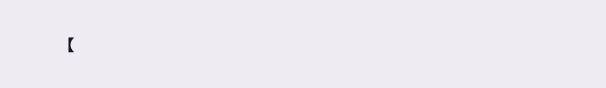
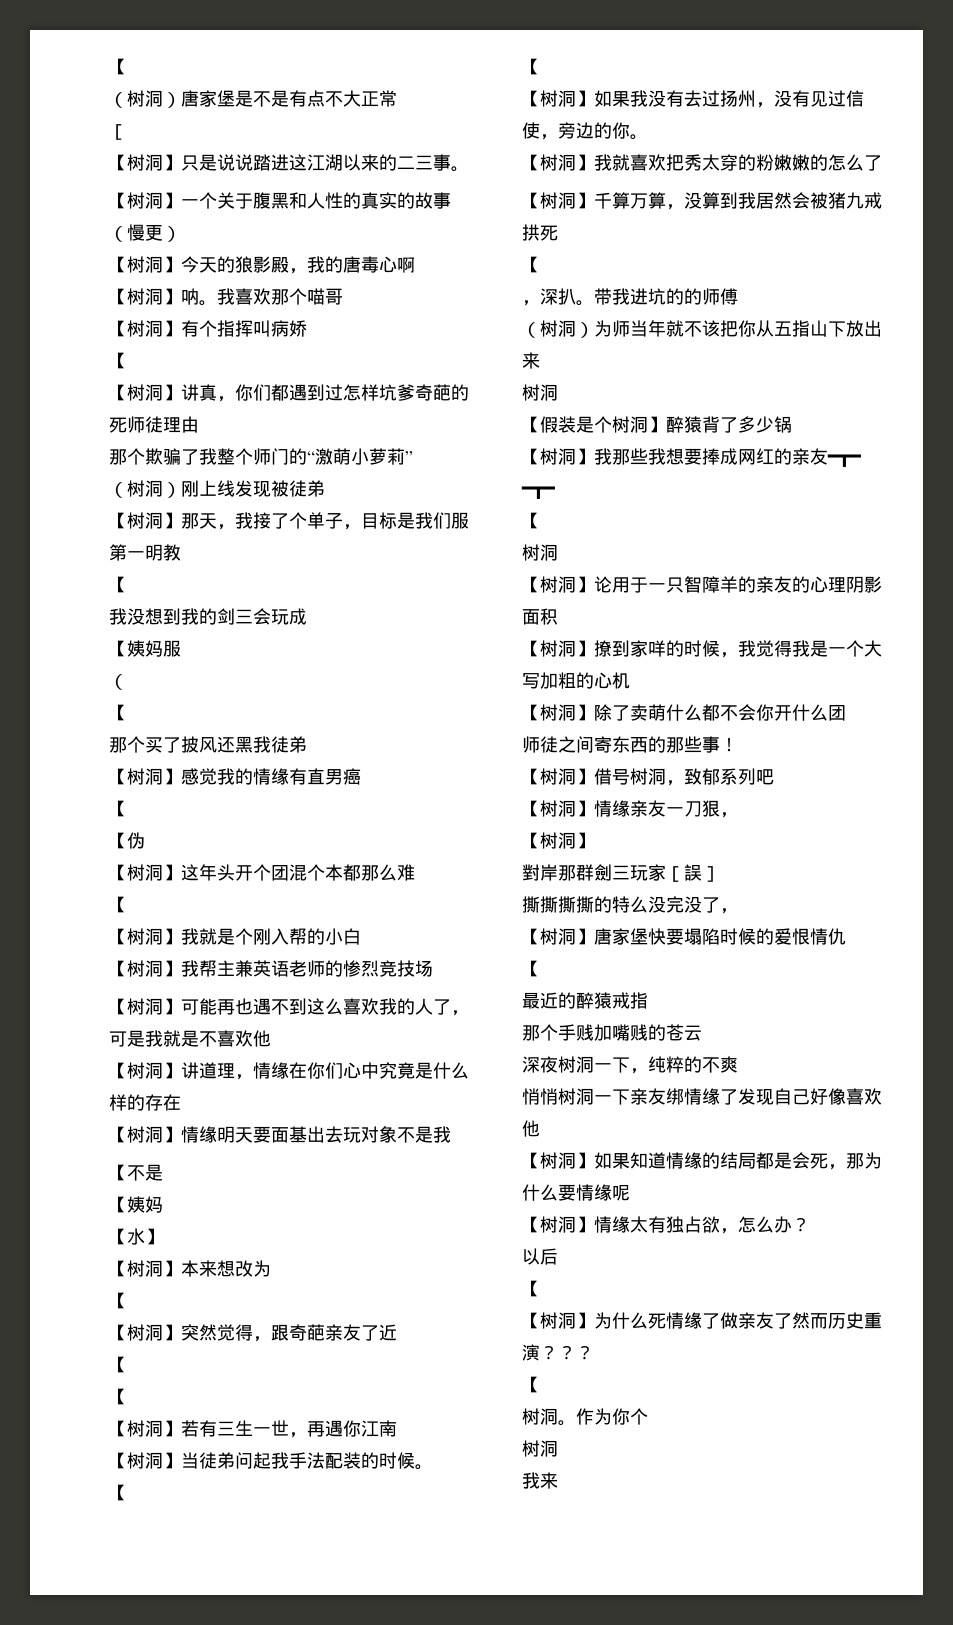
[60,37,77,53] 【 -> [109,58,127,75] [109,90,397,108] [109,124,127,140] [109,154,469,172] [109,192,451,209] [109,224,181,242] [109,256,415,274] [109,288,343,306] [109,320,307,337] [109,352,127,369] [109,384,469,402] [109,416,199,433] [109,448,413,465] [109,480,325,498] [109,512,469,530] [109,544,181,561] [109,576,127,593] [109,608,307,625] [109,640,181,657] [109,674,127,690] [109,704,127,721] [109,736,307,753] [109,768,361,785] [109,800,127,817] [109,832,145,849] [109,864,415,881] [109,896,127,913] [109,928,361,945] [109,960,433,977] [109,998,469,1016] [109,1030,271,1047] [109,1062,469,1080] [109,1094,181,1111] [109,1126,451,1143] [109,1164,163,1181] [109,1196,163,1213] [109,1228,163,1245] [109,1260,271,1277] [109,1292,127,1309] [109,1324,397,1342] [109,1356,127,1373] [109,1388,127,1405] [109,1420,397,1438] [109,1452,433,1470] [109,1484,127,1501] [522,58,540,75] [522,90,864,108] [522,122,648,140] [522,154,882,171] [522,192,882,210] [522,224,558,241] [522,256,540,273] [522,288,738,306] [522,320,882,338] [522,352,540,369] [522,384,558,401] [522,416,792,433] [522,448,861,467] [521,486,555,499] [522,512,540,529] [522,544,558,561] [522,576,882,593] [522,608,558,625] [522,640,882,658] [522,672,630,689] [522,704,846,721] [522,736,738,753] [522,768,774,786] [522,800,738,818] [522,832,594,849] [522,864,720,882] [522,896,738,914] [522,928,846,945] [522,960,540,977] [522,992,648,1009] [522,1024,702,1041] [522,1056,738,1074] [522,1088,882,1105] [522,1120,540,1137] [522,1152,882,1170] [522,1184,630,1201] [522,1216,810,1234] [522,1248,558,1265] [522,1280,540,1297] [522,1312,882,1329] [522,1344,594,1361] [522,1376,540,1393] [522,1408,648,1426] [522,1440,558,1457] [522,1472,558,1489] 【 // （树洞）唐家堡是不是有点不大正常 // ［ // 【树洞】只是说说踏进这江湖以来的二三事。 // 【树洞】一个关于腹黑和人性的真实的故事（慢更） // 【树洞】今天的狼影殿，我的唐毒心啊 // 【树洞】呐。我喜欢那个喵哥 // 【树洞】有个指挥叫病娇 // 【 // 【树洞】讲真，你们都遇到过怎样坑爹奇葩的死师徒理由 // 那个欺骗了我整个师门的“激萌小萝莉” // （树洞）刚上线发现被徒弟 // 【树洞】那天，我接了个单子，目标是我们服第一明教 // 【 // 我没想到我的剑三会玩成 // 【姨妈服 // （ // 【 // 那个买了披风还黑我徒弟 // 【树洞】感觉我的情缘有直男癌 // 【 // 【伪 // 【树洞】这年头开个团混个本都那么难 // 【 // 【树洞】我就是个刚入帮的小白 // 【树洞】我帮主兼英语老师的惨烈竞技场 // 【树洞】可能再也遇不到这么喜欢我的人了，可是我就是不喜欢他 // 【树洞】讲道理，情缘在你们心中究竟是什么样的存在 // 【树洞】情缘明天要面基出去玩对象不是我 // 【不是 // 【姨妈 // 【水】 // 【树洞】本来想改为 // 【 // 【树洞】突然觉得，跟奇葩亲友了近 // 【 // 【 // 【树洞】若有三生一世，再遇你江南 // 【树洞】当徒弟问起我手法配装的时候。 // 【 // 【 // 【树洞】如果我没有去过扬州，没有见过信使，旁边的你。 // 【树洞】我就喜欢把秀太穿的粉嫩嫩的怎么了 // 【树洞】千算万算，没算到我居然会被猪九戒拱死 // 【 // ，深扒。带我进坑的的师傅 // （树洞）为师当年就不该把你从五指山下放出来 // 树洞 // 【假装是个树洞】醉猿背了多少锅 // 【树洞】我那些我想要捧成网红的亲友━┳━ ━┳━ // 【 // 树洞 // 【树洞】论用于一只智障羊的亲友的心理阴影面积 // 【树洞】撩到家咩的时候，我觉得我是一个大写加粗的心机 // 【树洞】除了卖萌什么都不会你开什么团 // 师徒之间寄东西的那些事！ // 【树洞】借号树洞，致郁系列吧 // 【树洞】情缘亲友一刀狠， // 【树洞】 // 對岸那群劍三玩家［誤］ // 撕撕撕撕的特么没完没了， // 【树洞】唐家堡快要塌陷时候的爱恨情仇 // 【 // 最近的醉猿戒指 // 那个手贱加嘴贱的苍云 // 深夜树洞一下，纯粹的不爽 // 悄悄树洞一下亲友绑情缘了发现自己好像喜欢他 // 【树洞】如果知道情缘的结局都是会死，那为什么要情缘呢 // 【树洞】情缘太有独占欲，怎么办？ // 以后 // 【 // 【树洞】为什么死情缘了做亲友了然而历史重演？？？ // 【 // 树洞。作为你个 // 树洞 // 我来

